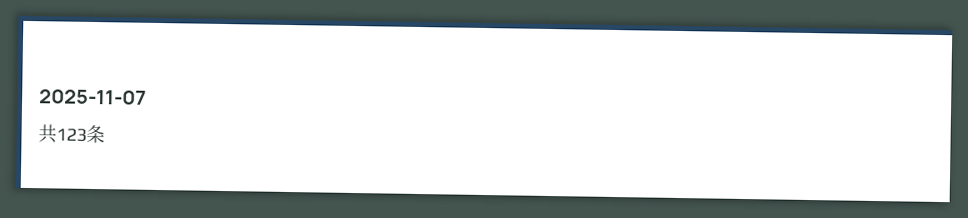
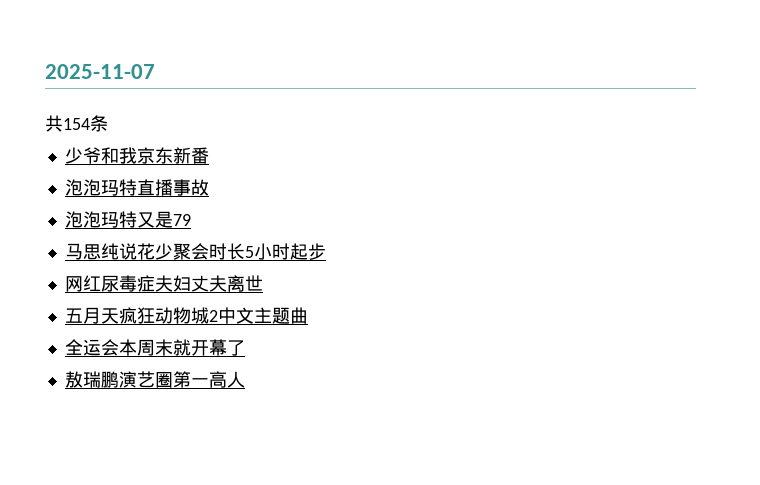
[56,128,87,142] 123 -> [63,118,90,130] 154
(105, 134) none -> [64,147,209,164] [64,179,209,196] [64,211,191,228] [64,243,326,260] [64,275,263,292] [64,307,308,324] [64,339,245,356] [64,371,245,388] // 少爷和我京东新番 // 泡泡玛特直播事故 // 泡泡玛特又是79 // 马思纯说花少聚会时长5小时起步 // 网红尿毒症夫妇丈夫离世 // 五月天疯狂动物城2中文主题曲 // 全运会本周末就开幕了 // 敖瑞鹏演艺圈第一高人

